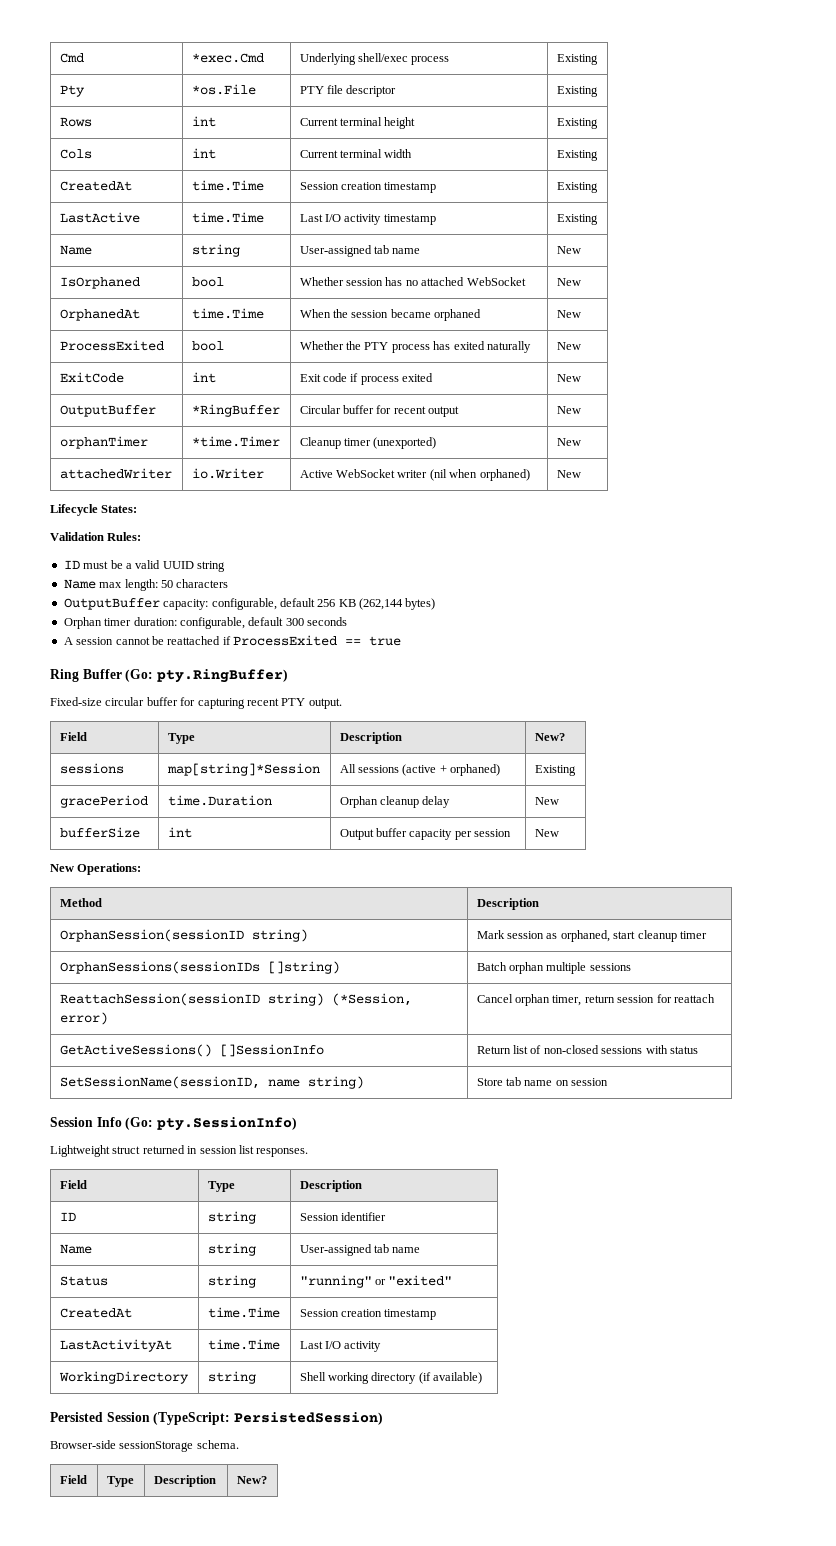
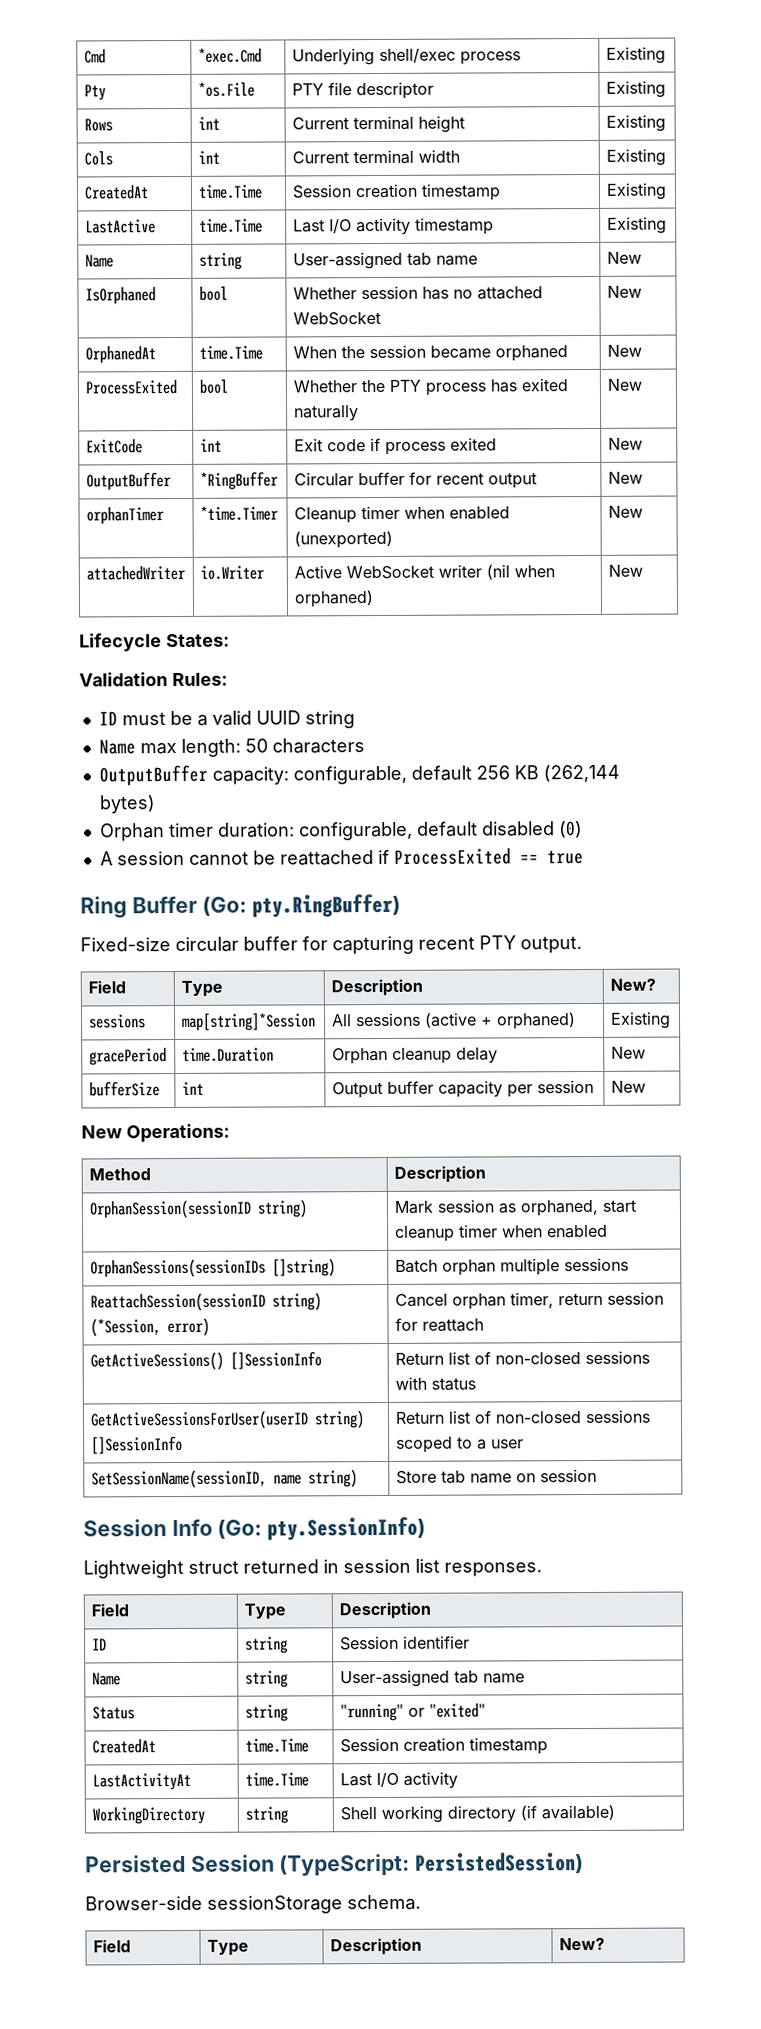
(372, 442) none -> [403,506,510,520] when enabled
[285,617,347,626] 300 seconds -> [481,821,583,839] disabled (0)
(707, 935) none -> [501,1224,608,1239] when enabled
(698, 1050) none -> [89,1410,365,1430] [90,1435,183,1455] [394,1409,650,1424] [395,1436,524,1453] // GetActiveSessionsForUser(userID string) []SessionInfo | Return list of non-closed sessions scoped to a user

